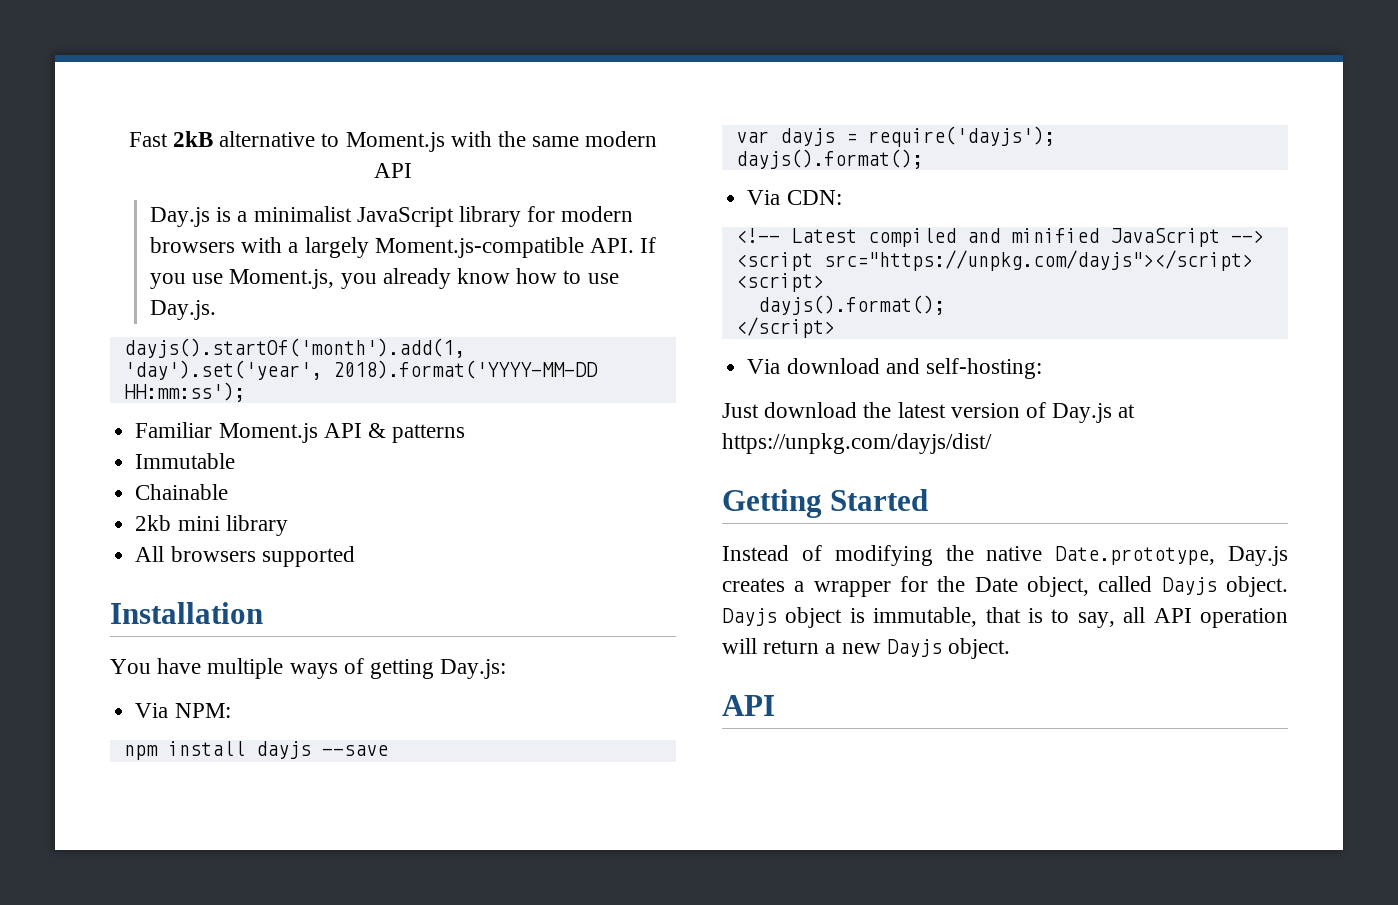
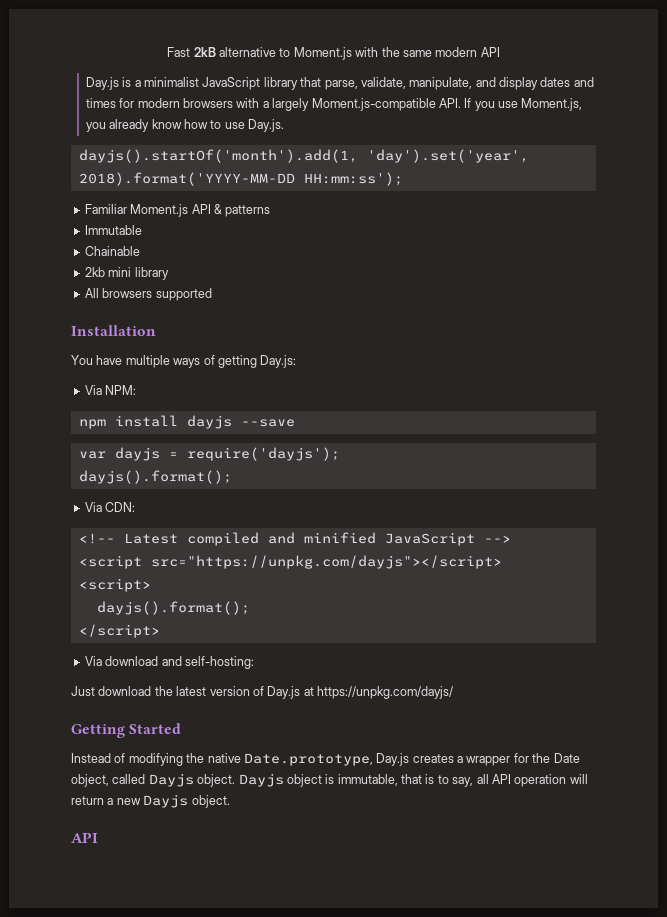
(522, 216) none -> [300,77,594,90] [85,98,116,108] that parse, validate, manipulate, and display dates and times
[722,433,992,454] https://unpkg.com/dayjs/dist/ -> [317,686,453,699] https://unpkg.com/dayjs/

